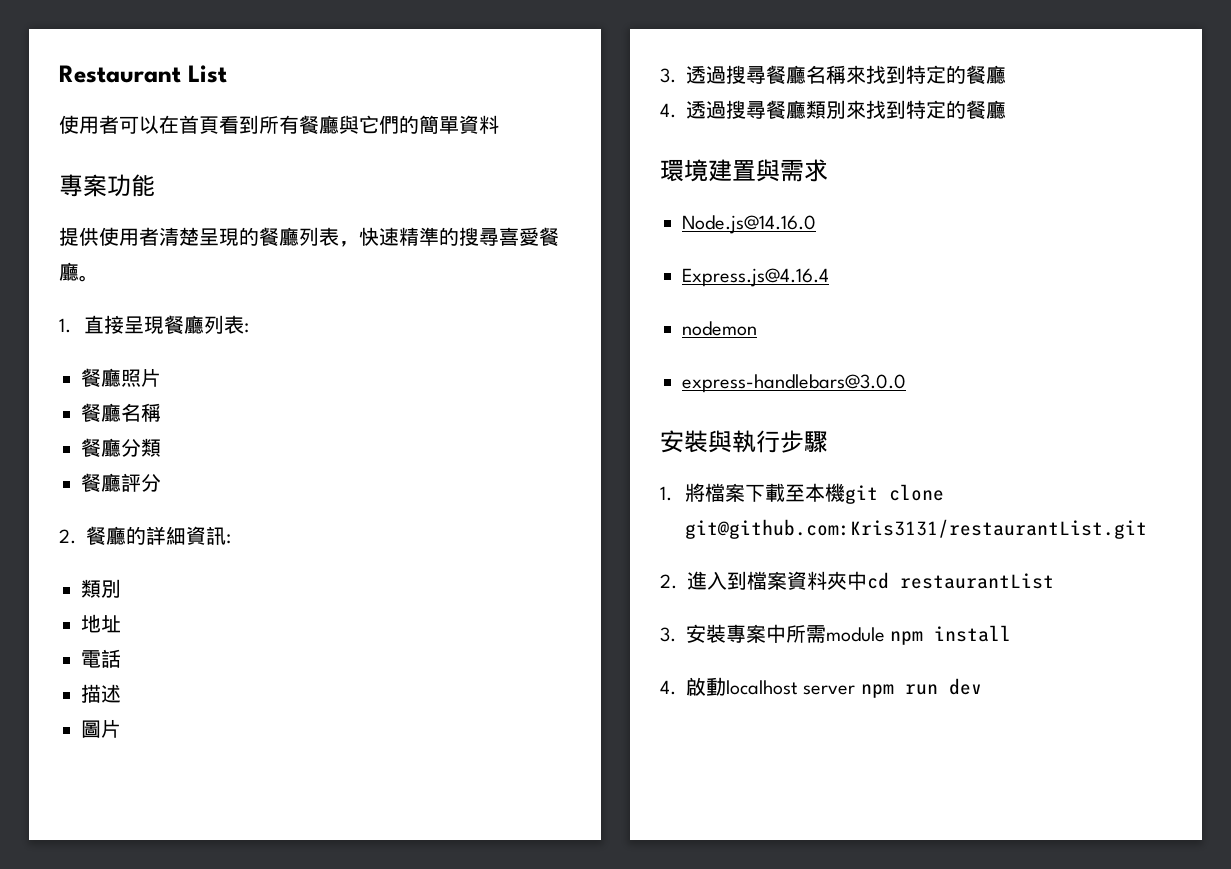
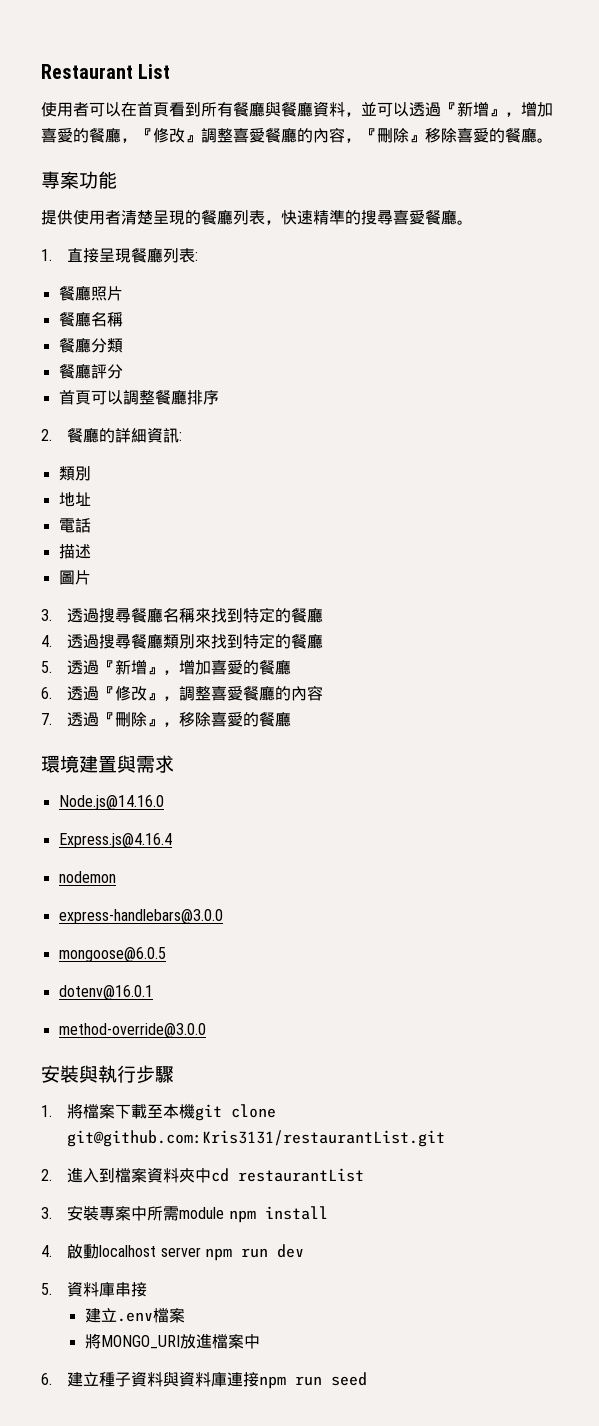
[359,115,499,134] 它們的簡單資料 -> [281,101,553,117] [41,127,553,143] 餐廳資料，並可以透過『新增』，增加喜愛的餐廳，『修改』調整喜愛餐廳的內容，『刪除』移除喜愛的餐廳。
(161, 482) none -> [58,390,219,405] // 首頁可以調整餐廳排序
(1006, 109) none -> [41,659,292,675] [41,685,324,701] [41,712,292,727] // 5.透過『新增』，增加喜愛的餐廳 // 6.透過『修改』，調整喜愛餐廳的內容 // 7.透過『刪除』，移除喜愛的餐廳
(906, 383) none -> [58,947,166,962] [58,985,153,1000] [58,1023,206,1038] // mongoose@6.0.5 // dotenv@16.0.1 // method-override@3.0.0
(982, 686) none -> [41,1281,148,1297] [84,1308,185,1323] [84,1333,260,1349] [41,1371,368,1389] // 5.資料庫串接 // 建立.env檔案 // 將MONGO_URI放進檔案中 // 6.建立種子資料與資料庫連接npm run seed

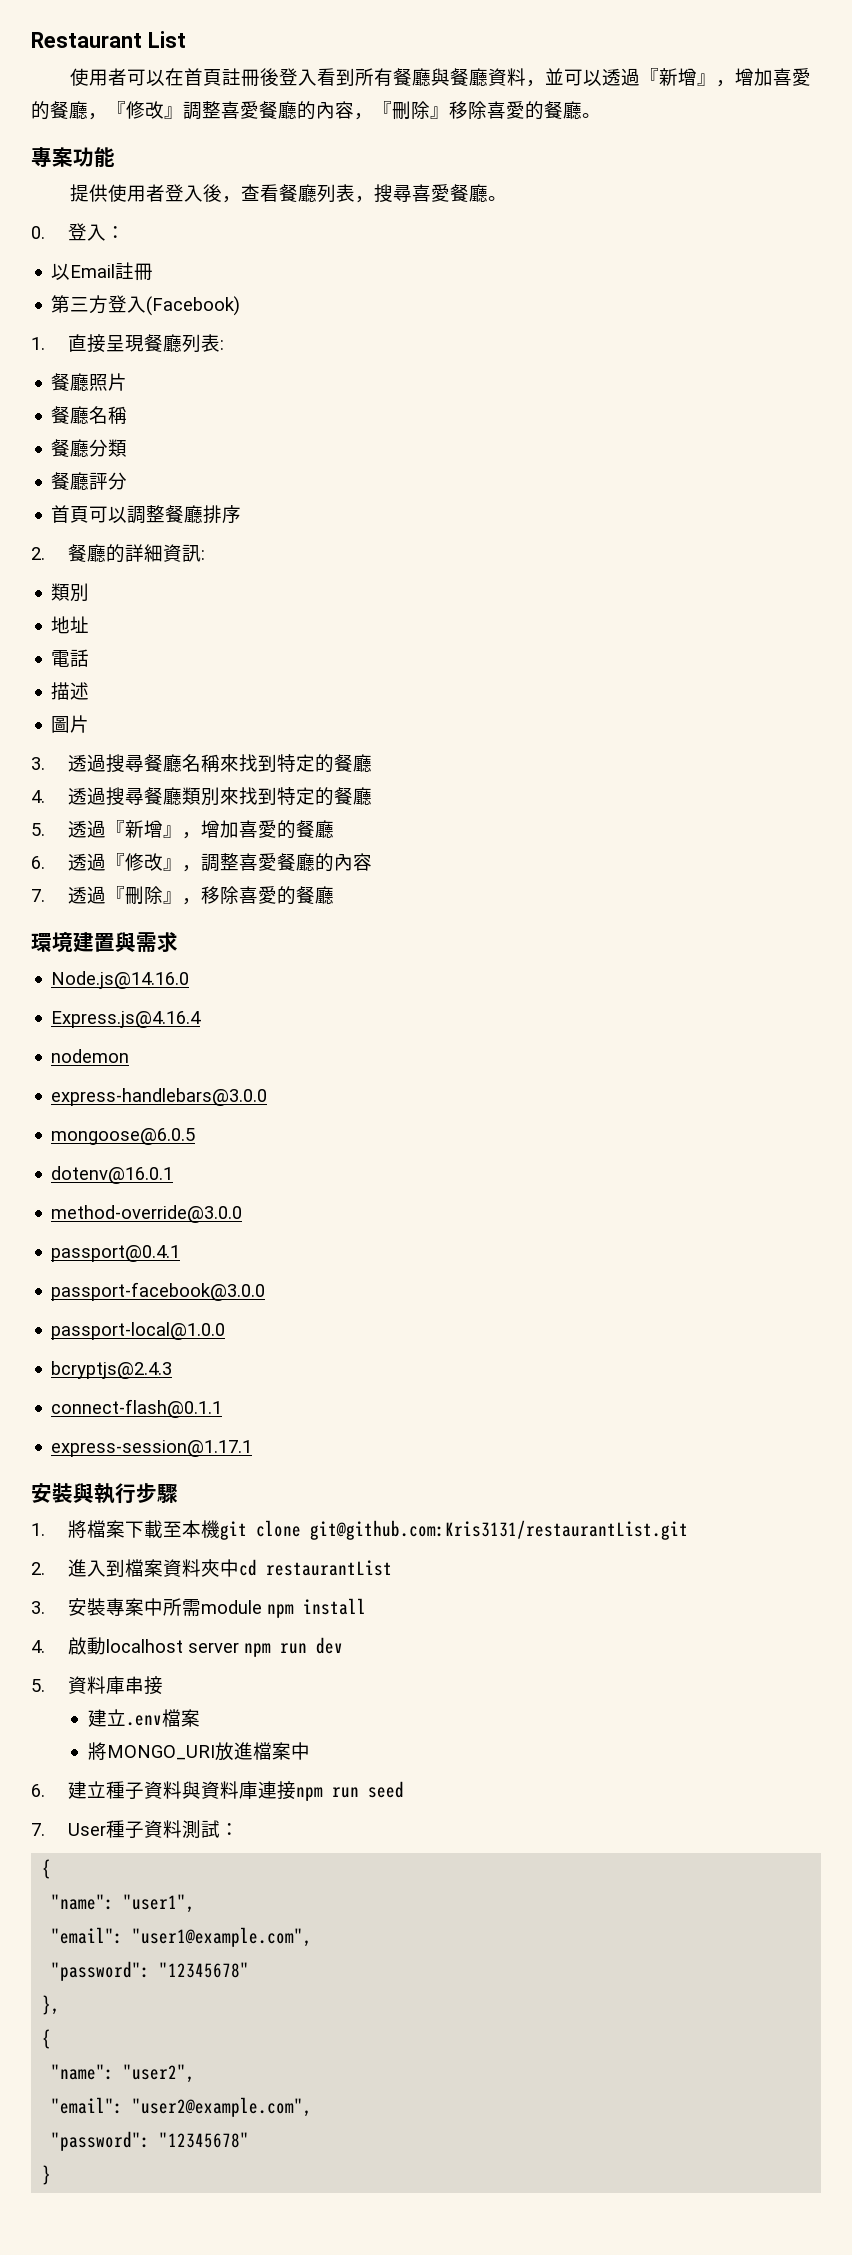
(169, 109) none -> [222,68,318,87] 註冊後登入
[121,209,473,225] 清楚呈現的餐廳列表，快速精準的搜尋喜愛餐廳。 -> [165,184,508,203] [31,223,125,241] [51,262,154,281] [51,295,241,316] 登入後，查看餐廳列表，搜尋喜愛餐廳。 // 0.登入： // 以Email註冊 // 第三方登入(Facebook)
(206, 1030) none -> [51,1245,181,1262] [51,1282,266,1301] [51,1322,226,1340] [51,1361,173,1379] [51,1399,223,1418] [51,1440,253,1457] // passport@0.4.1 // passport-facebook@3.0.0 // passport-local@1.0.0 // bcryptjs@2.4.3 // connect-flash@0.1.1 // express-session@1.17.1
(368, 1379) none -> [31,1820,239,1839] [42,1859,52,1879] [51,1894,196,1913] [51,1927,313,1947] [51,1961,250,1981] [42,1995,61,2015] [42,2029,52,2049] [51,2064,196,2083] [51,2097,313,2117] [51,2131,250,2151] [42,2165,52,2185] // 7. User種子資料測試： // { // "name": "user1", // "email": "user1@example.com", // "password": "12345678" // }, // { // "name": "user2", // "email": "user2@example.com", // "password": "12345678" // }

